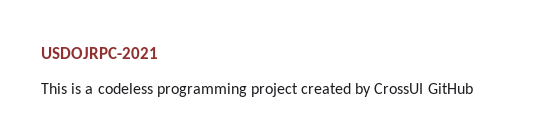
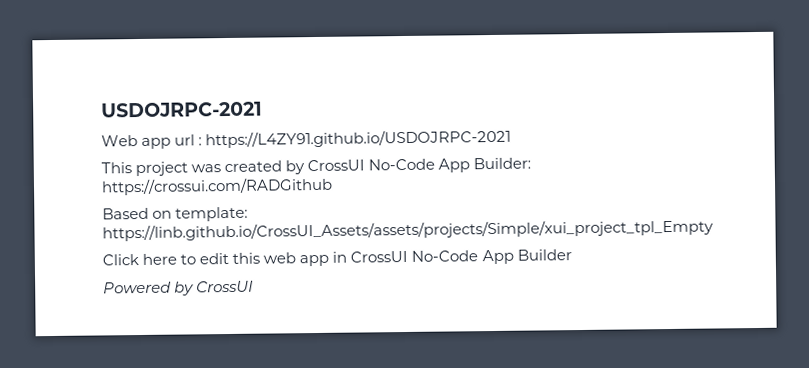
[41,83,473,97] This is a codeless programming project created by CrossUI GitHub -> [101,128,512,149] [101,157,532,177] [101,176,333,196] [102,206,249,222] [102,218,714,242] [102,249,572,267] [103,280,255,296] Web app url : https://L4ZY91.github.io/USDOJRPC-2021 // This project was created by CrossUI No-Code App Builder: https://crossui.com/RADGithub // Based on template: https://linb.github.io/CrossUI_Assets/assets/projects/Simple/xui_project_tpl_Empty // Click here to edit this web app in CrossUI No-Code App Builder // Powered by CrossUI

